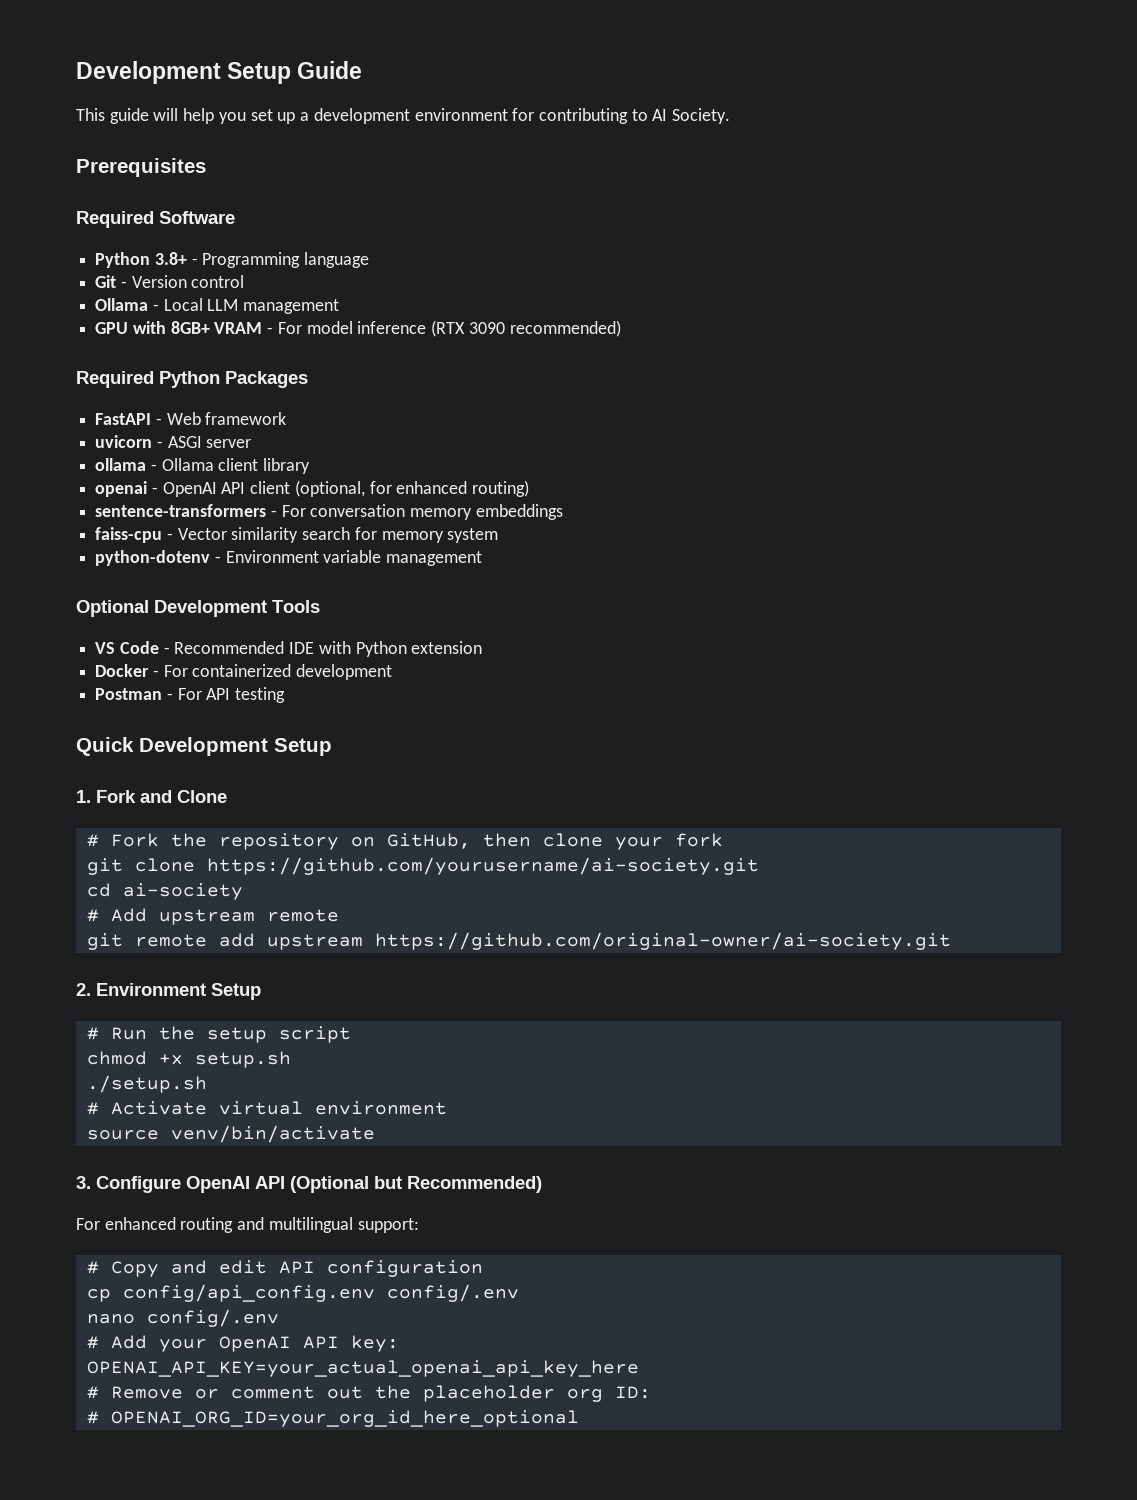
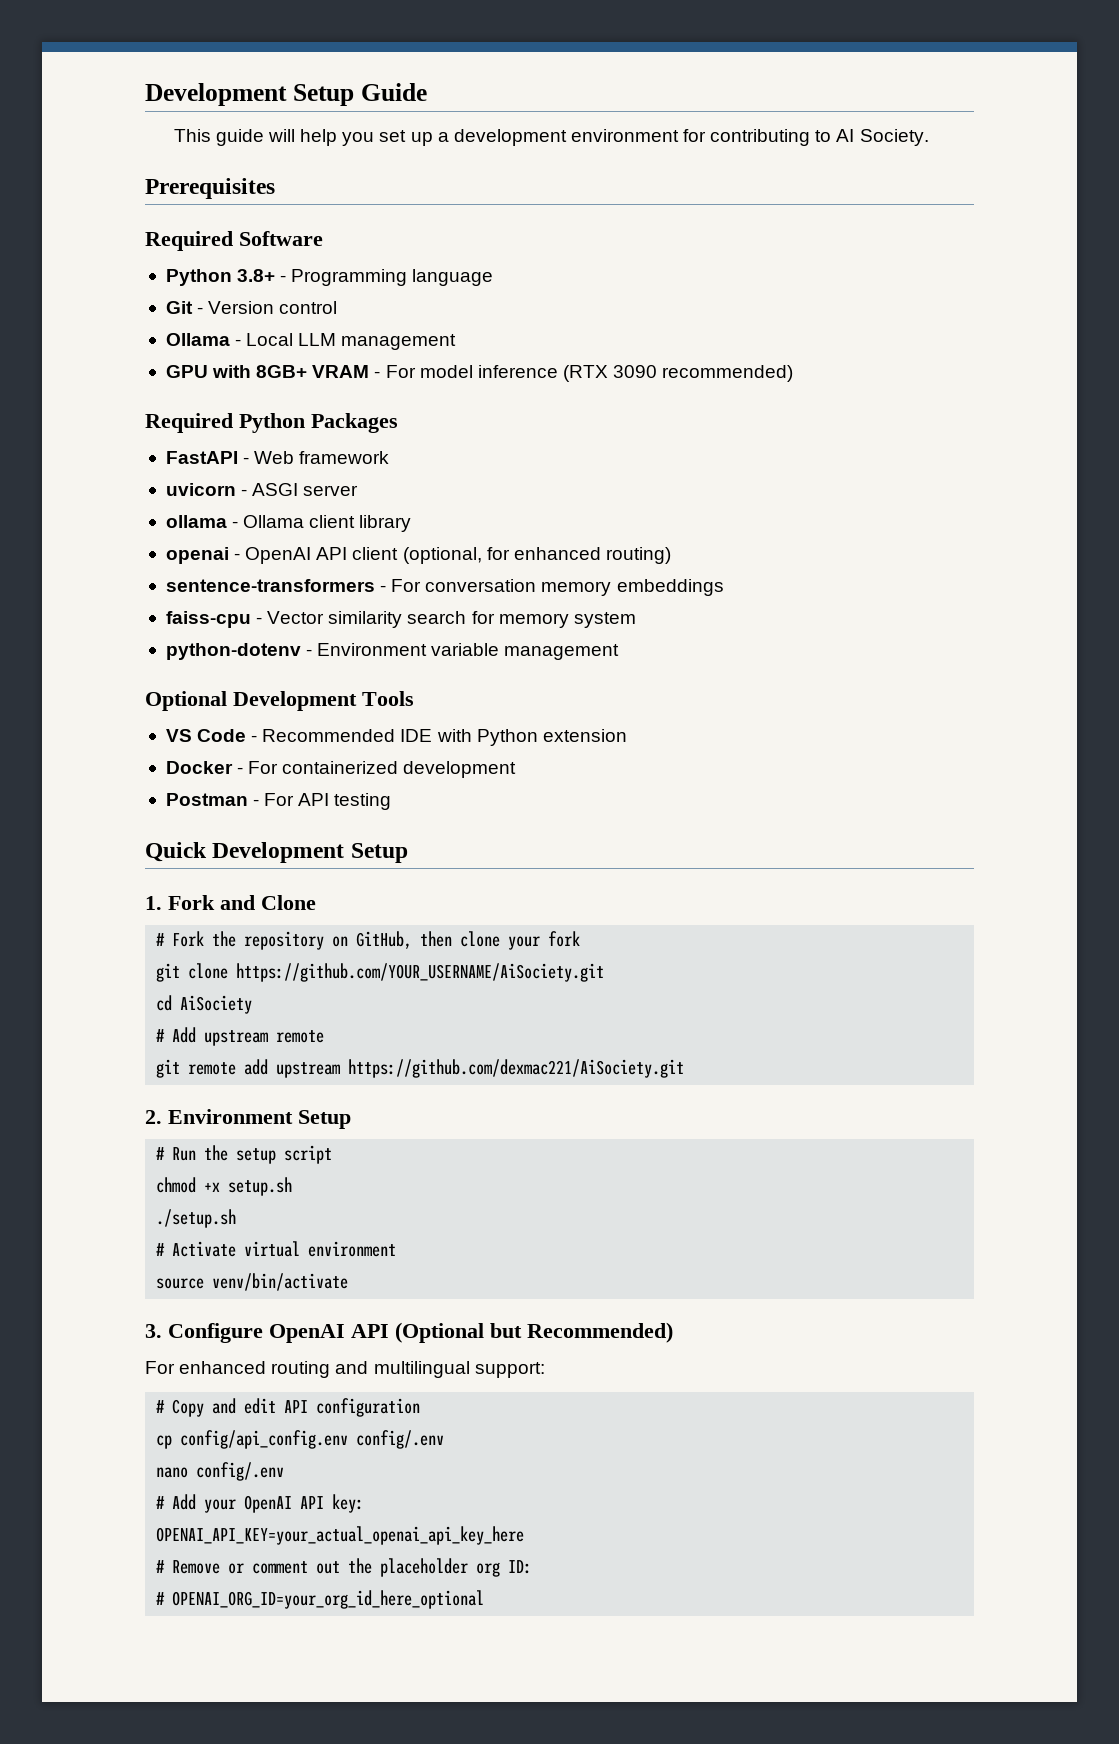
[206,857,759,875] https://github.com/yourusername/ai-society.git -> [236,963,605,982] https://github.com/YOUR_USERNAME/AiSociety.git
[122,883,243,900] ai-society -> [180,995,253,1014] AiSociety
[374,932,951,950] https://github.com/original-owner/ai-society.git -> [348,1059,685,1078] https://github.com/dexmac221/AiSociety.git

